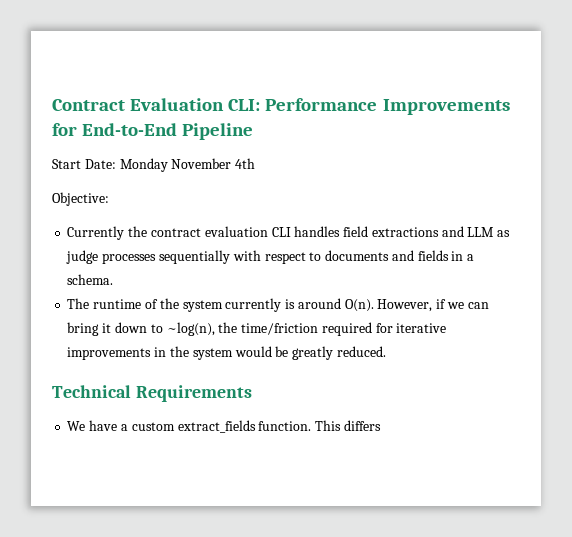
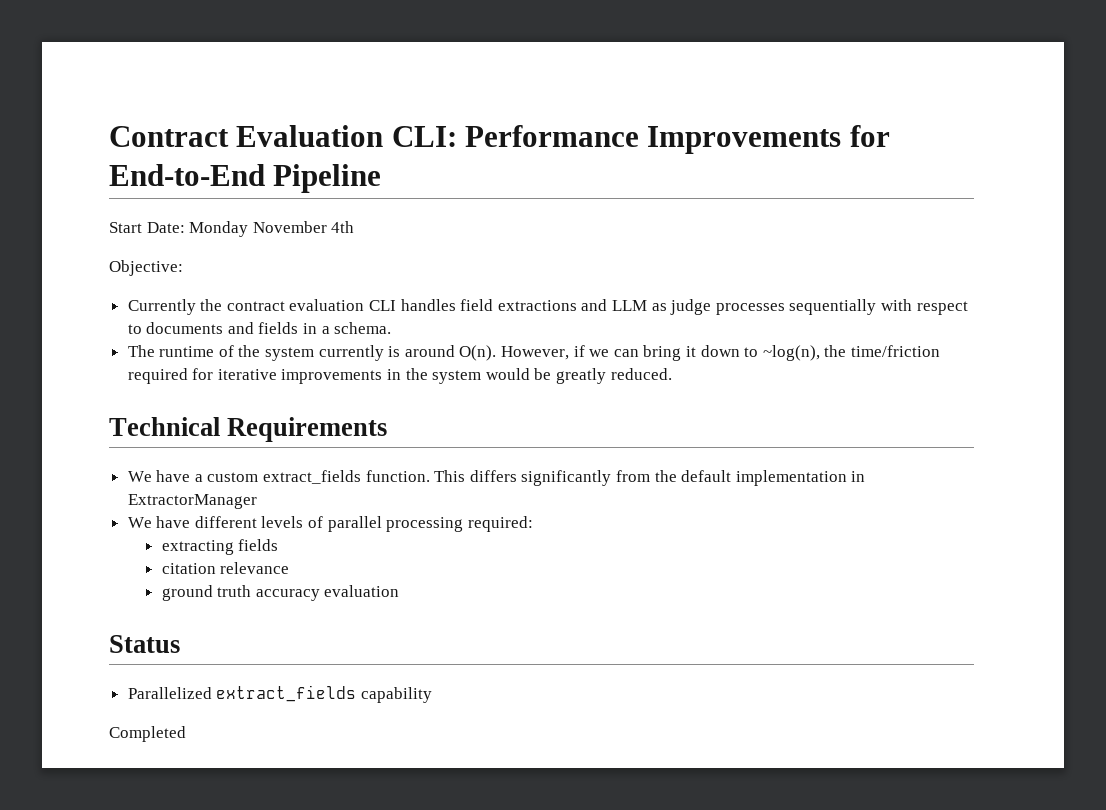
(381, 425) none -> [521,470,866,486] [127,494,257,509] [127,516,533,532] [161,539,279,555] [161,562,290,574] [161,585,400,601] [109,635,180,653] [127,685,432,703] [109,726,186,742] significantly from the default implementation in ExtractorManager // We have different levels of parallel processing required: // extracting fields // citation relevance // ground truth accuracy evaluation // Status // Parallelized extract_fields capability // Completed

